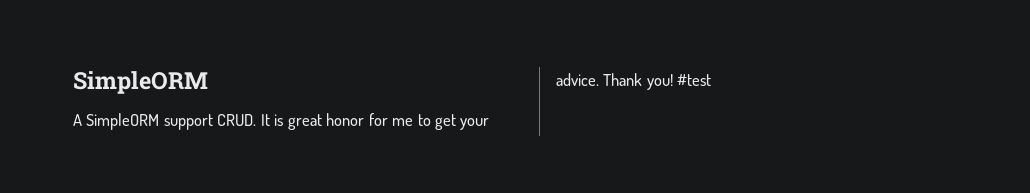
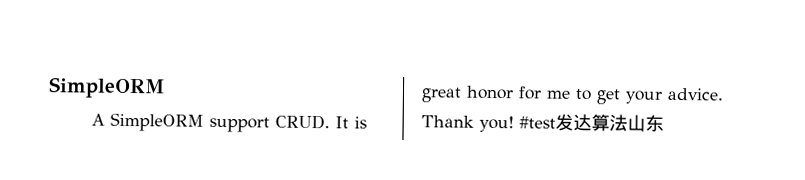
(712, 80) none -> [555,113,664,132] 发达算法山东

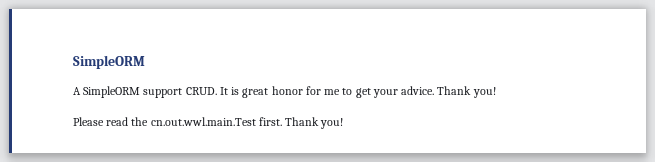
[519,113,664,132] #test发达算法山东 -> [73,117,344,129] // Please read the cn.out.wwl.main.Test first. Thank you!

